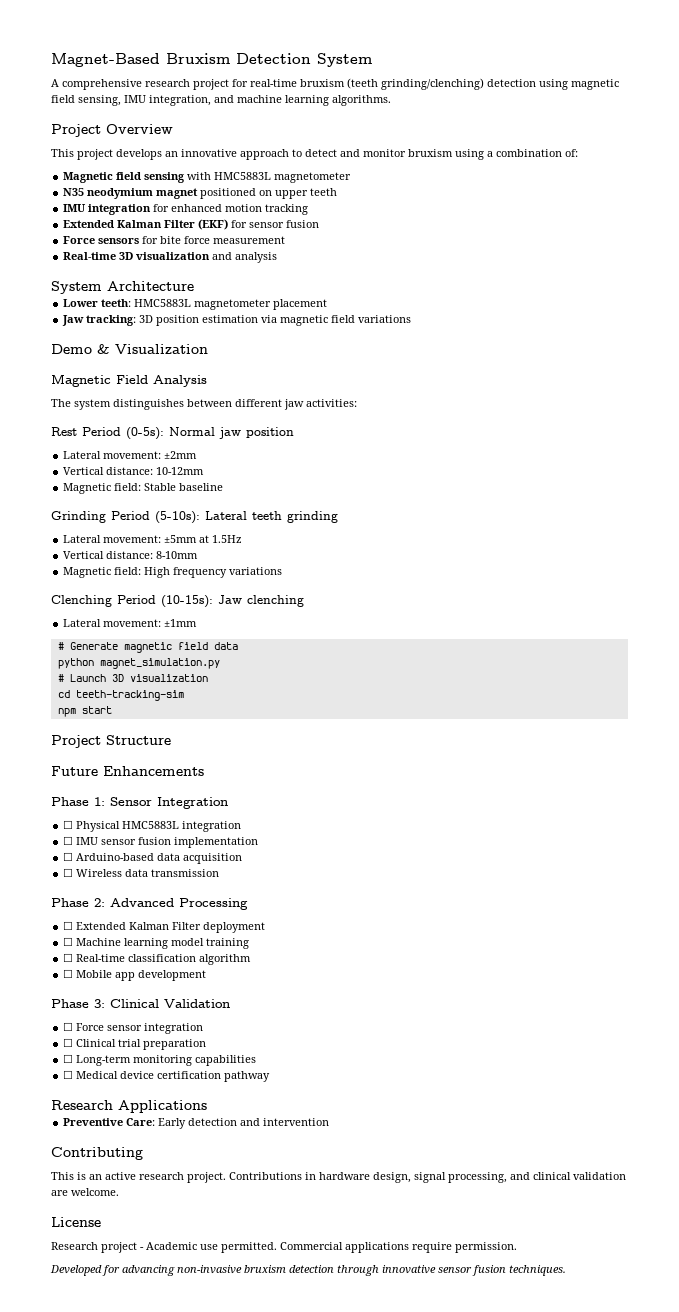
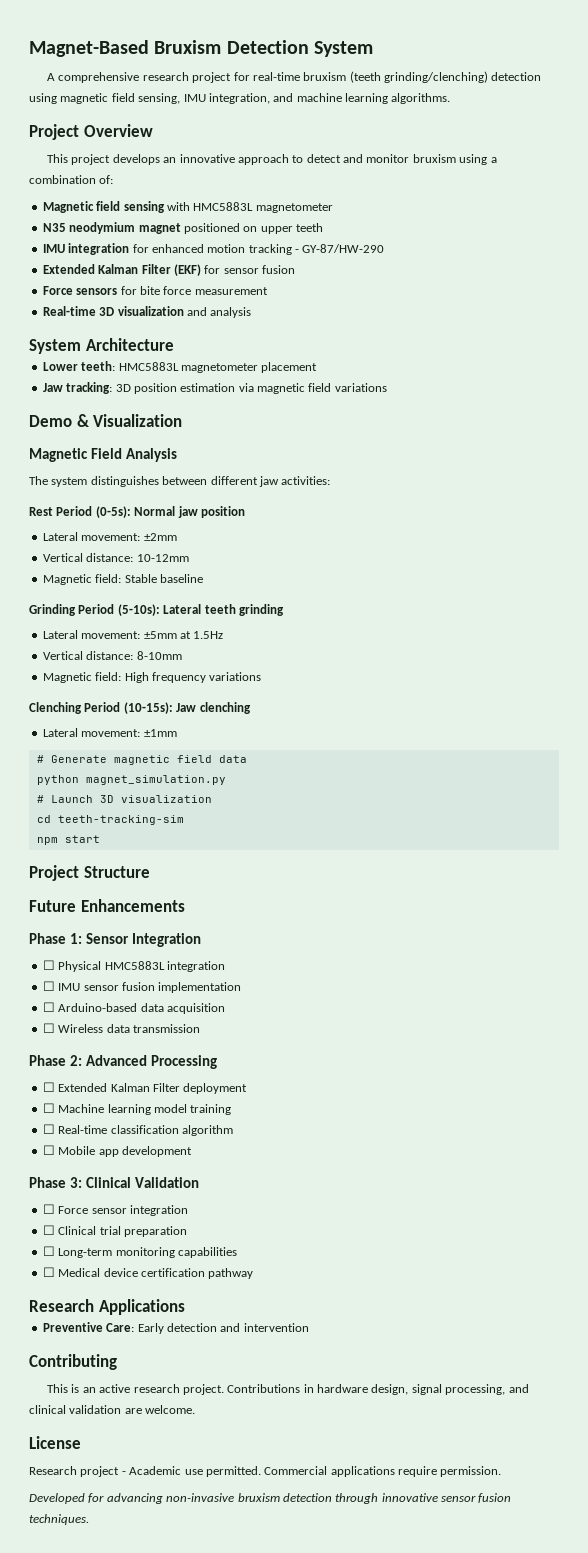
(309, 209) none -> [295,244,385,253] - GY-87/HW-290

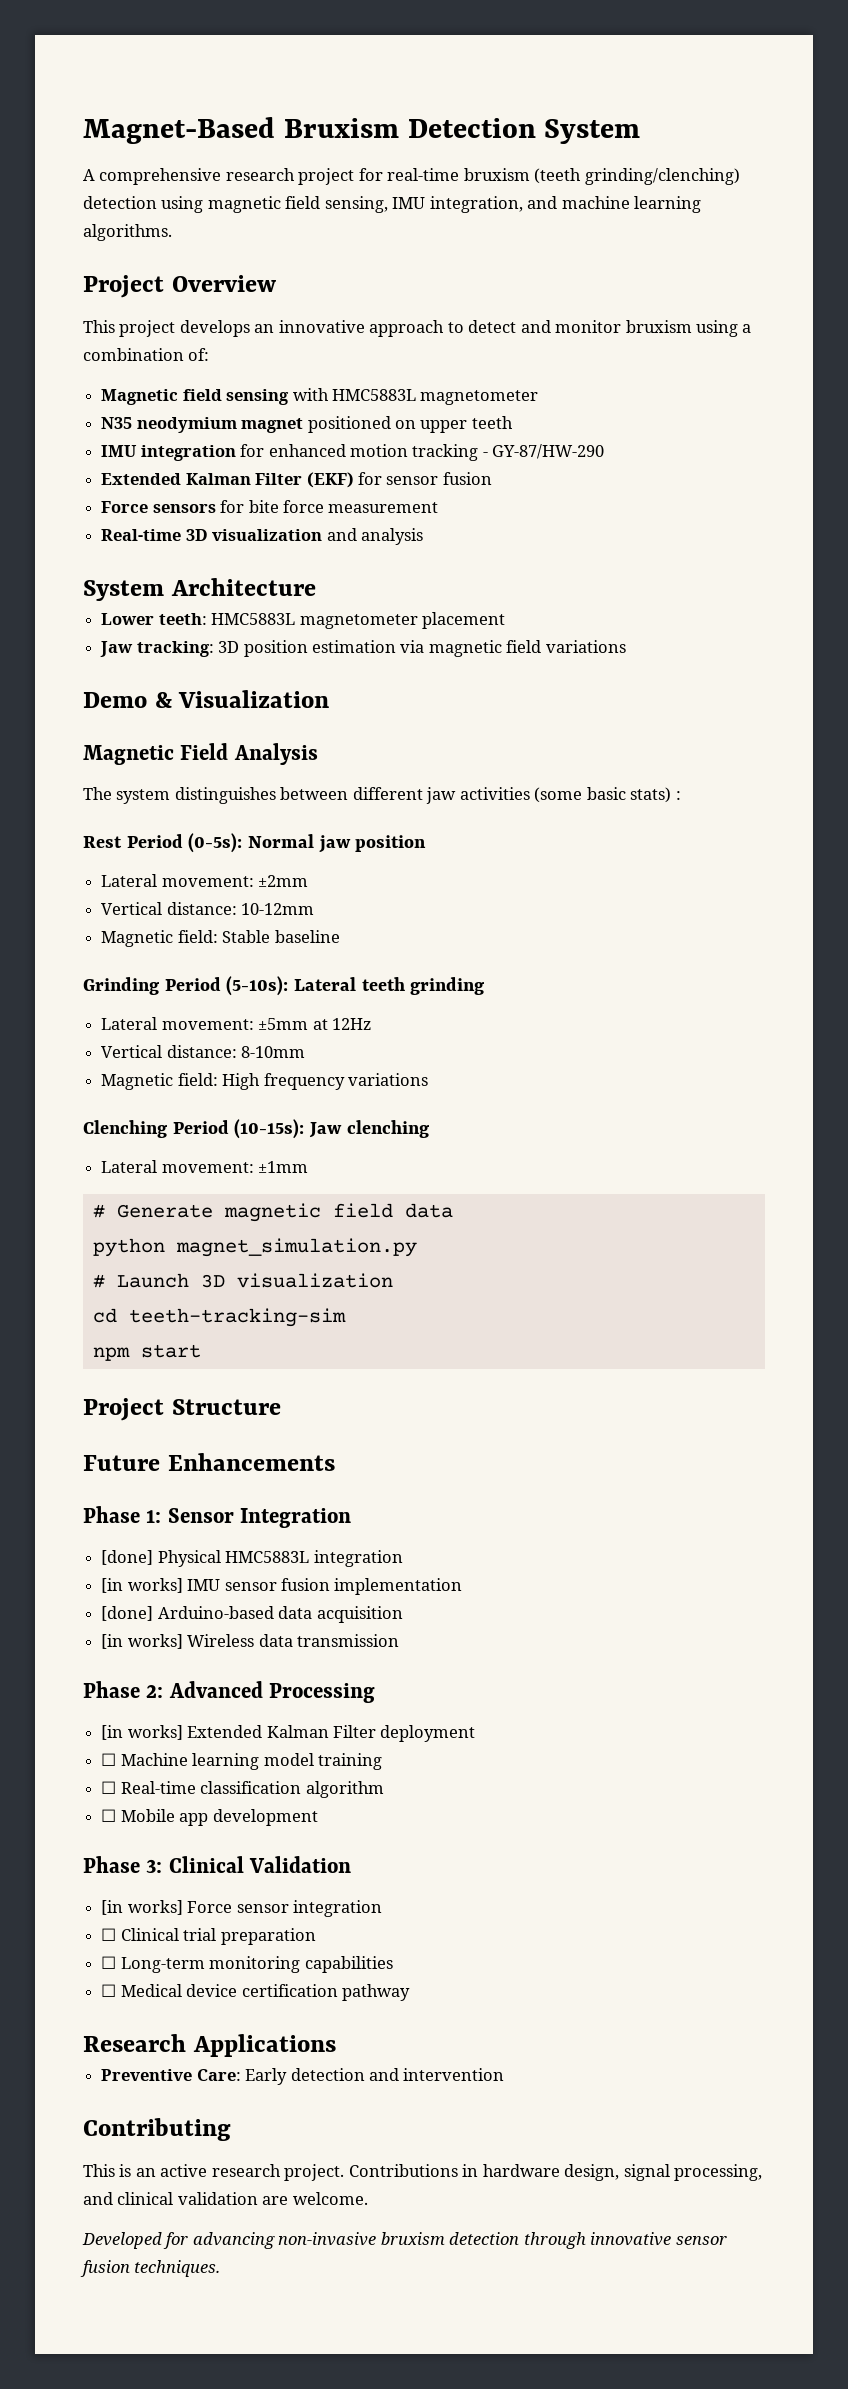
[281,476,331,485] activities: -> [459,787,681,803] activities (some basic stats) :
[193,631,224,639] 1.5Hz -> [331,1018,371,1030] 12Hz
[42,960,55,970] ☐ -> [101,1550,154,1565] [done]
[42,981,55,991] ☐ -> [101,1578,183,1593] [in works]
[42,1002,55,1012] ☐ -> [101,1606,154,1621] [done]
[42,1023,55,1033] ☐ -> [101,1634,183,1649] [in works]
[42,1082,55,1092] ☐ -> [101,1725,183,1740] [in works]
[42,1204,55,1214] ☐ -> [101,1900,183,1915] [in works]
[29,1436,81,1449] [29,1466,502,1477] // License // Research project - Academic use permitted. Commercial applications require permission. -> (368, 2198) none

